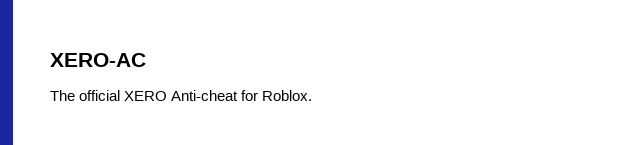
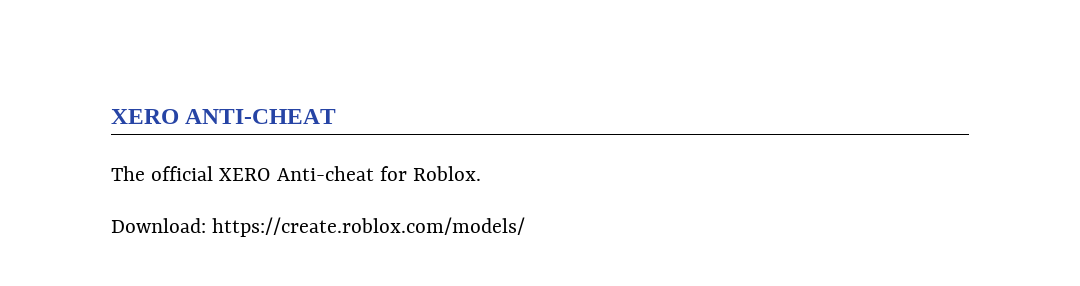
[50,53,146,67] XERO-AC -> [111,109,337,124] XERO ANTI-CHEAT
(313, 95) none -> [111,217,526,237] // Download: https://create.roblox.com/models/

